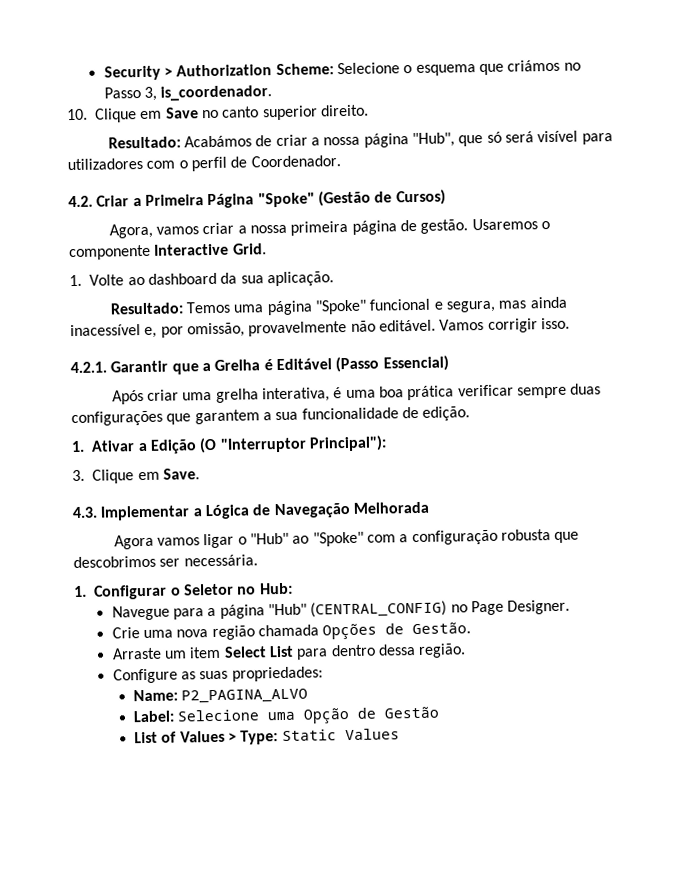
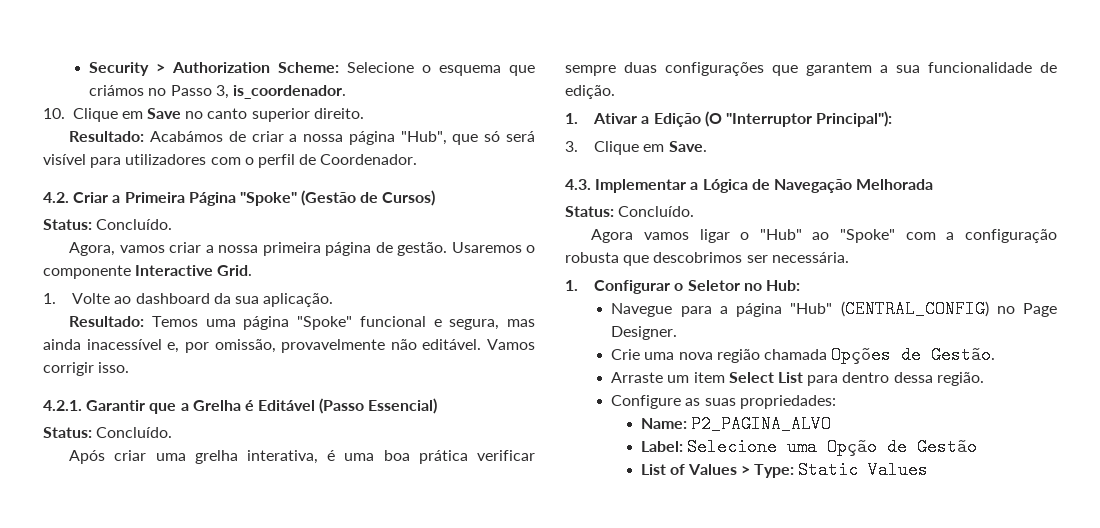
(446, 197) none -> [43,219,173,230] // Status: Concluído.
(449, 363) none -> [43,427,173,438] // Status: Concluído.
(429, 507) none -> [565,206,695,217] // Status: Concluído.

